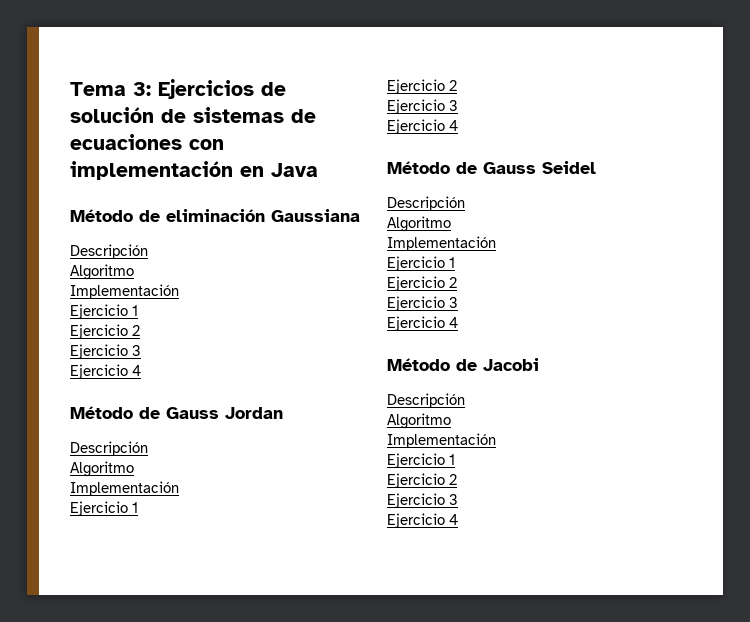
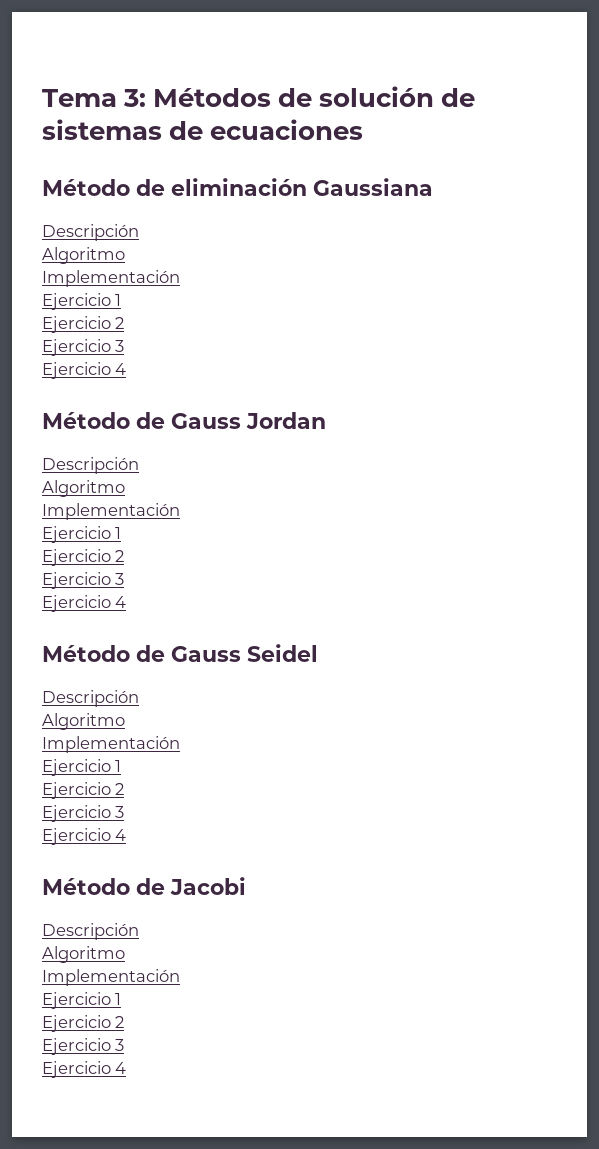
[158,79,254,99] Ejercicios -> [153,88,272,107] Métodos
[189,139,224,150] [70,161,318,180] con implementación en Java -> (364, 129) none

